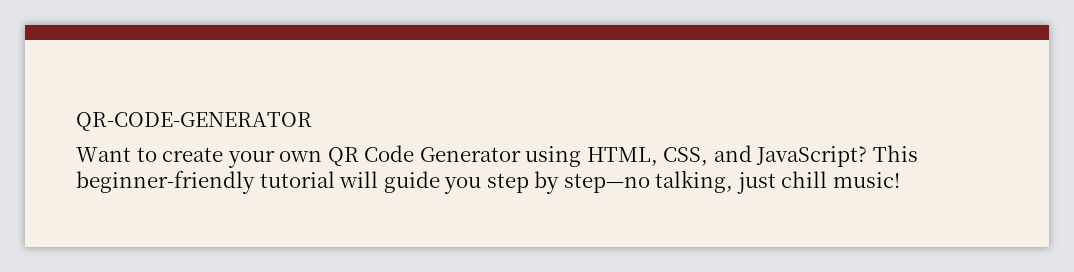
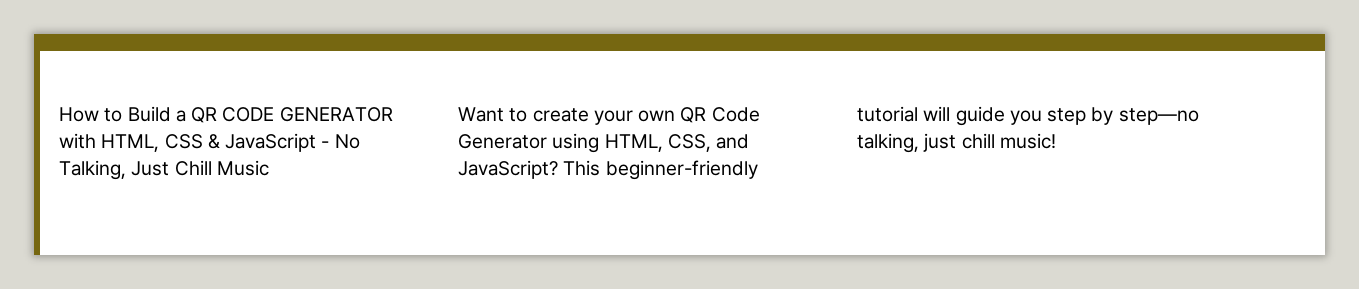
[76,112,312,131] QR-CODE-GENERATOR -> [59,106,393,123] [59,133,360,152] [59,160,269,180] How to Build a QR CODE GENERATOR with HTML, CSS & JavaScript - No Talking, Just Chill Music

